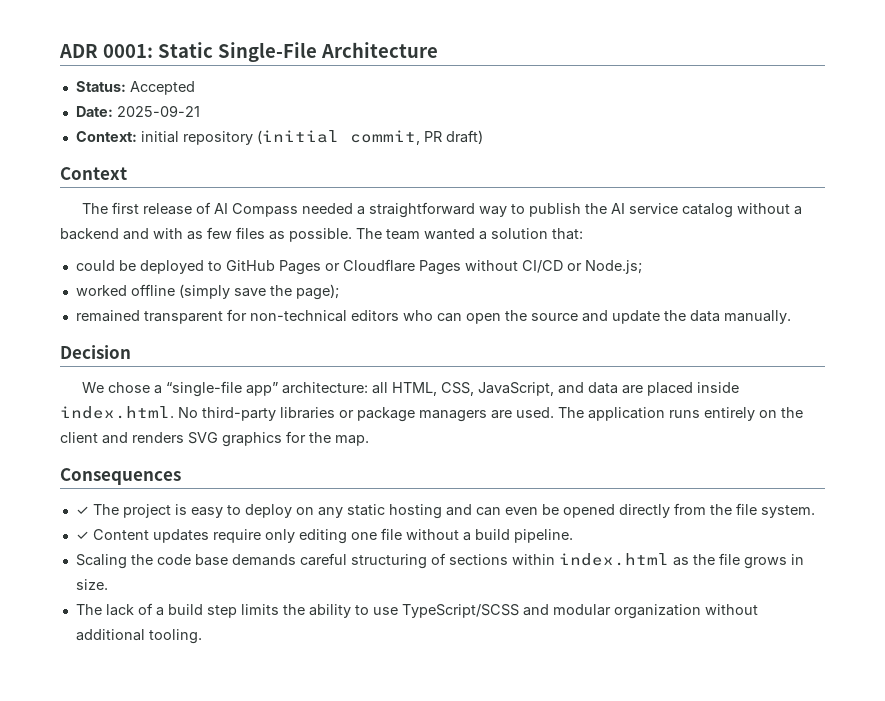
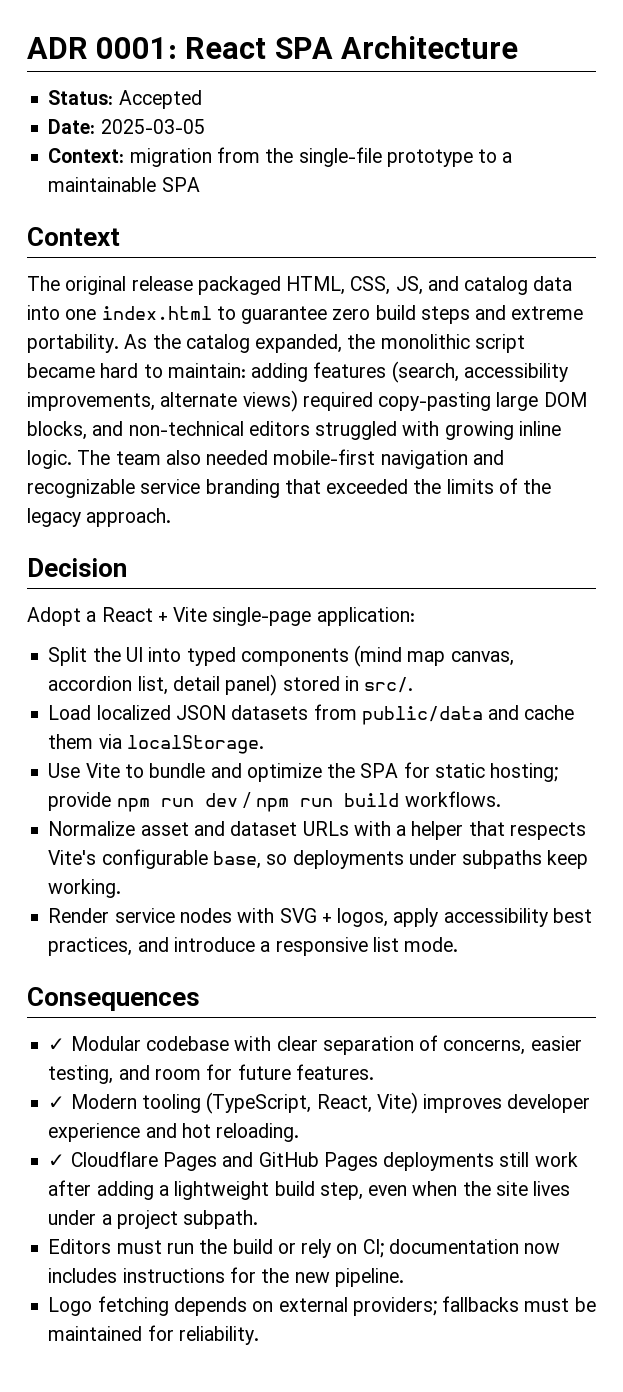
[157,42,317,62] Static Single-File -> [185,37,333,59] React SPA
[116,105,200,117] 2025-09-21 -> [100,119,205,134] 2025-03-05
[140,130,483,145] [60,167,127,180] [81,202,802,218] [60,227,583,242] [75,259,642,275] [75,284,339,300] [75,309,791,324] [60,345,131,359] [81,381,739,397] [60,406,803,422] [60,431,369,447] [60,468,181,485] [75,503,815,519] [75,528,573,544] [75,553,804,569] [75,579,108,590] [75,603,758,619] [75,629,202,644] initial repository (initial commit, PR draft) // Context // The first release of AI Compass needed a straightforward way to publish the AI service catalog without a backend and with as few files as possible. The team wanted a solution that: // could be deployed to GitHub Pages or Cloudflare Pages without CI/CD or Node.js; // worked offline (simply save the page); // remained transparent for non-technical editors who can open the source and update the data manually. // Decision // We chose a “single-file app” architecture: all HTML, CSS, JavaScript, and data are placed inside index.html. No third-party libraries or package managers are used. The application runs entirely on the client and renders SVG graphics for the map. // Consequences // ✓ The project is easy to deploy on any static hosting and can even be opened directly from the file system. // ✓ Content updates require only editing one file without a build pipeline. // Scaling the code base demands careful structuring of sections within index.html as the file grows in size. // The lack of a build step limits the ability to use TypeScript/SCSS and modular organization without additional tooling. -> [129,147,513,167] [48,177,200,192] [27,227,120,246] [27,276,573,295] [27,305,584,324] [27,334,525,353] [27,361,568,383] [27,390,587,412] [27,421,561,440] [27,449,504,469] [27,478,552,498] [27,508,172,527] [27,558,127,577] [27,607,415,626] [48,645,514,667] [48,674,414,696] [48,704,575,725] [48,734,264,754] [48,762,559,782] [48,791,501,812] [48,821,586,840] [48,849,589,869] [48,879,122,898] [48,908,592,927] [48,937,459,956] [27,987,200,1011] [48,1035,582,1055] [48,1064,374,1084] [48,1092,591,1114] [48,1123,300,1142] [48,1151,578,1171] [48,1180,571,1200] [48,1210,259,1229] [48,1239,561,1258] [48,1267,404,1287] [48,1296,596,1316] [48,1325,259,1345] migration from the single-file prototype to a maintainable SPA // Context // The original release packaged HTML, CSS, JS, and catalog data into one index.html to guarantee zero build steps and extreme portability. As the catalog expanded, the monolithic script became hard to maintain: adding features (search, accessibility improvements, alternate views) required copy-pasting large DOM blocks, and non-technical editors struggled with growing inline logic. The team also needed mobile-first navigation and recognizable service branding that exceeded the limits of the legacy approach. // Decision // Adopt a React + Vite single-page application: // Split the UI into typed components (mind map canvas, accordion list, detail panel) stored in src/. // Load localized JSON datasets from public/data and cache them via localStorage. // Use Vite to bundle and optimize the SPA for static hosting; provide npm run dev / npm run build workflows. // Normalize asset and dataset URLs with a helper that respects Vite's configurable base, so deployments under subpaths keep working. // Render service nodes with SVG + logos, apply accessibility best practices, and introduce a responsive list mode. // Consequences // ✓ Modular codebase with clear separation of concerns, easier testing, and room for future features. // ✓ Modern tooling (TypeScript, React, Vite) improves developer experience and hot reloading. // ✓ Cloudflare Pages and GitHub Pages deployments still work after adding a lightweight build step, even when the site lives under a project subpath. // Editors must run the build or rely on CI; documentation now includes instructions for the new pipeline. // Logo fetching depends on external providers; fallbacks must be maintained for reliability.

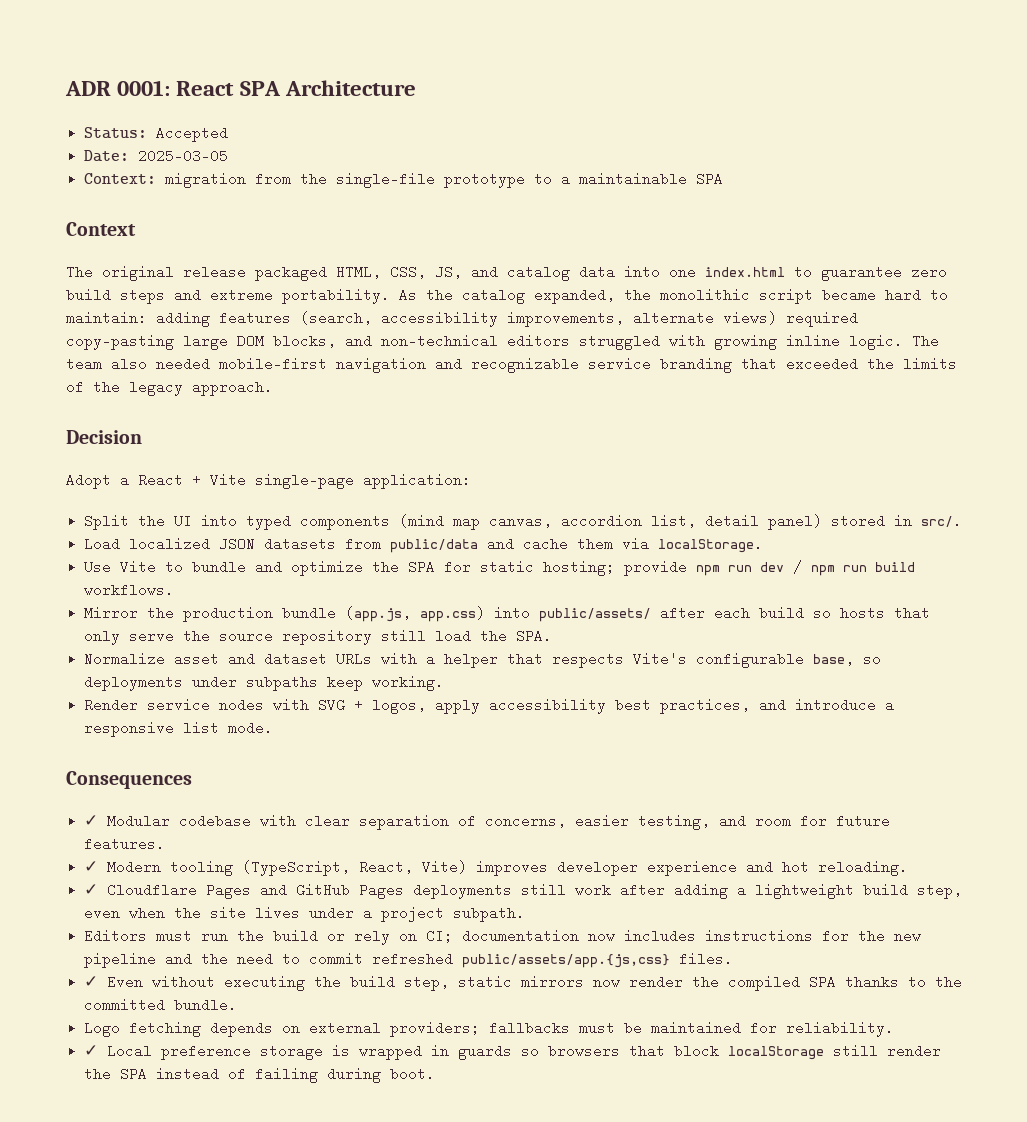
(501, 799) none -> [84,606,931,622] [84,629,553,645] // Mirror the production bundle (app.js, app.css) into public/assets/ after each build so hosts that only serve the source repository still load the SPA.
[334,1268,404,1287] pipeline. -> [84,952,734,968] [84,975,963,991] [84,998,238,1012] pipeline and the need to commit refreshed public/assets/app.{js,css} files. // ✓ Even without executing the build step, static mirrors now render the compiled SPA thanks to the committed bundle.
(259, 1335) none -> [84,1044,942,1060] [84,1067,436,1083] // ✓ Local preference storage is wrapped in guards so browsers that block localStorage still render the SPA instead of failing during boot.

